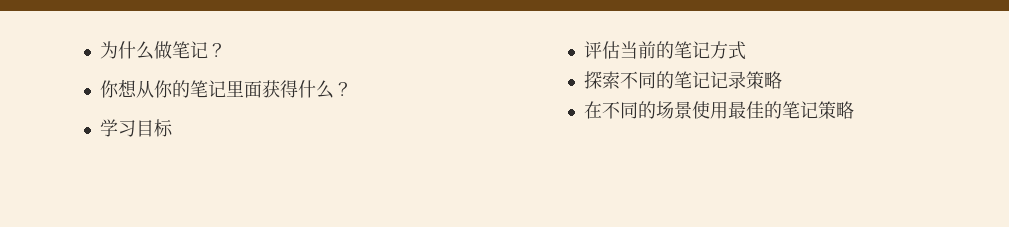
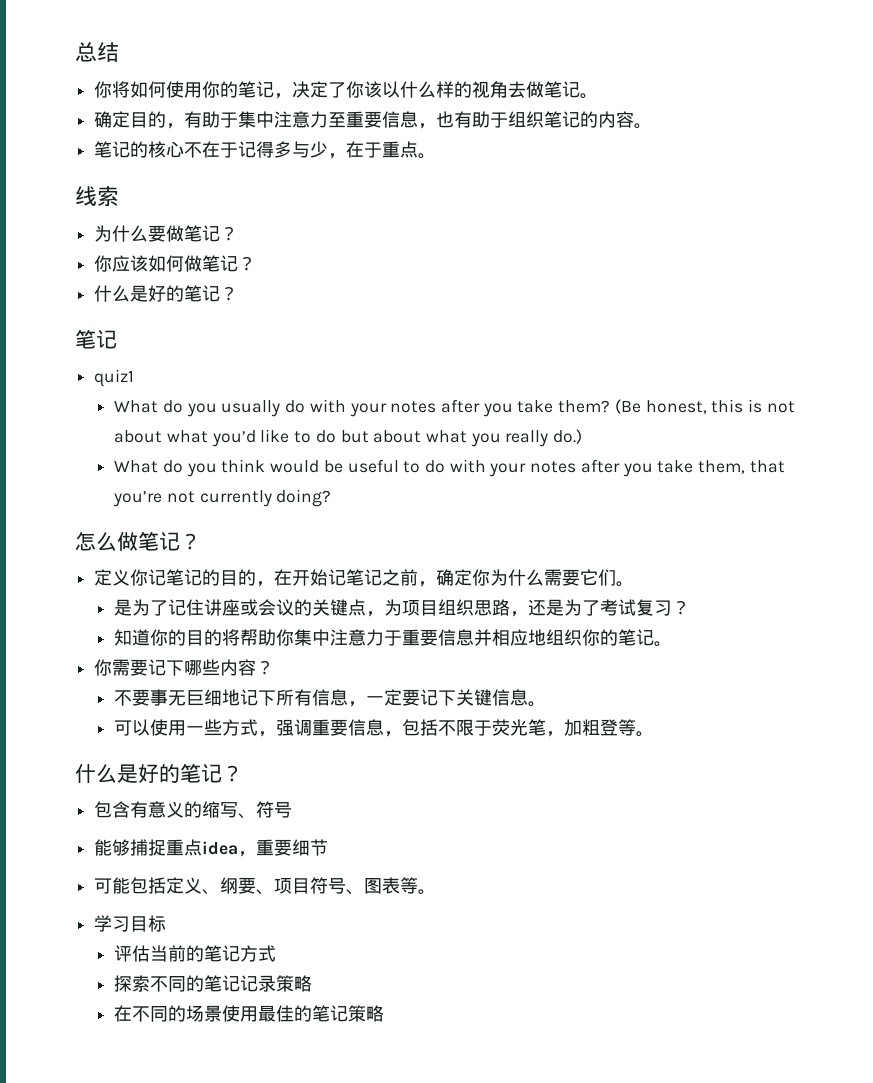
[99,41,226,60] [99,79,352,99] 为什么做笔记？ // 你想从你的笔记里面获得什么？ -> [75,42,119,62] [94,81,599,99] [94,111,653,129] [94,141,437,159] [75,186,119,207] [94,225,239,242] [94,255,257,272] [94,285,239,302] [75,329,117,349] [94,369,135,387] [114,399,795,417] [114,429,583,447] [114,459,785,477] [113,489,332,507] [75,531,201,551] [94,569,635,587] [114,599,691,617] [114,629,673,647] [94,659,275,676] [114,689,547,707] [114,719,655,737] [75,763,243,784] [94,801,293,819] [94,839,329,857] [94,877,437,895] 总结 // 你将如何使用你的笔记，决定了你该以什么样的视角去做笔记。 // 确定目的，有助于集中注意力至重要信息，也有助于组织笔记的内容。 // 笔记的核心不在于记得多与少，在于重点。 // 线索 // 为什么要做笔记？ // 你应该如何做笔记？ // 什么是好的笔记？ // 笔记 // quiz1 // What do you usually do with your notes after you take them? (Be honest, this is not about what you’d like to do but about what you really do.) // What do you think would be useful to do with your notes after you take them, that you’re not currently doing? // 怎么做笔记？ // 定义你记笔记的目的，在开始记笔记之前，确定你为什么需要它们。 // 是为了记住讲座或会议的关键点，为项目组织思路，还是为了考试复习？ // 知道你的目的将帮助你集中注意力于重要信息并相应地组织你的笔记。 // 你需要记下哪些内容？ // 不要事无巨细地记下所有信息，一定要记下关键信息。 // 可以使用一些方式，强调重要信息，包括不限于荧光笔，加粗登等。 // 什么是好的笔记？ // 包含有意义的缩写、符号 // 能够捕捉重点idea，重要细节 // 可能包括定义、纲要、项目符号、图表等。

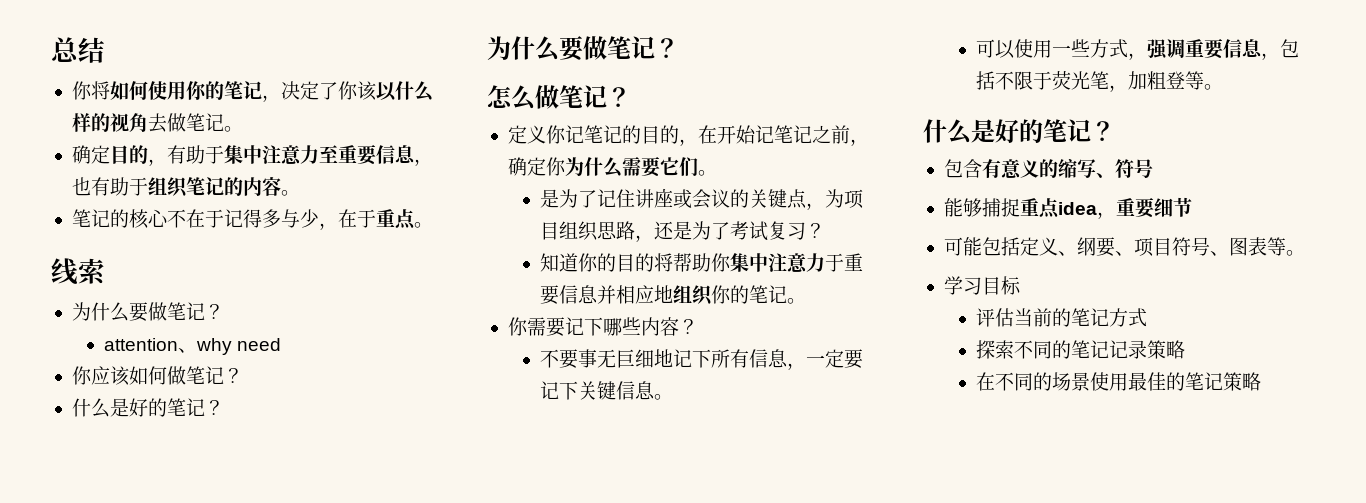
(239, 233) none -> [103,338,282,355] // attention、why need
[75,329,117,349] [94,369,135,387] [114,399,795,417] [114,429,583,447] [114,459,785,477] [113,489,332,507] 笔记 // quiz1 // What do you usually do with your notes after you take them? (Be honest, this is not about what you’d like to do but about what you really do.) // What do you think would be useful to do with your notes after you take them, that you’re not currently doing? -> [487,36,679,62] 为什么要做笔记？

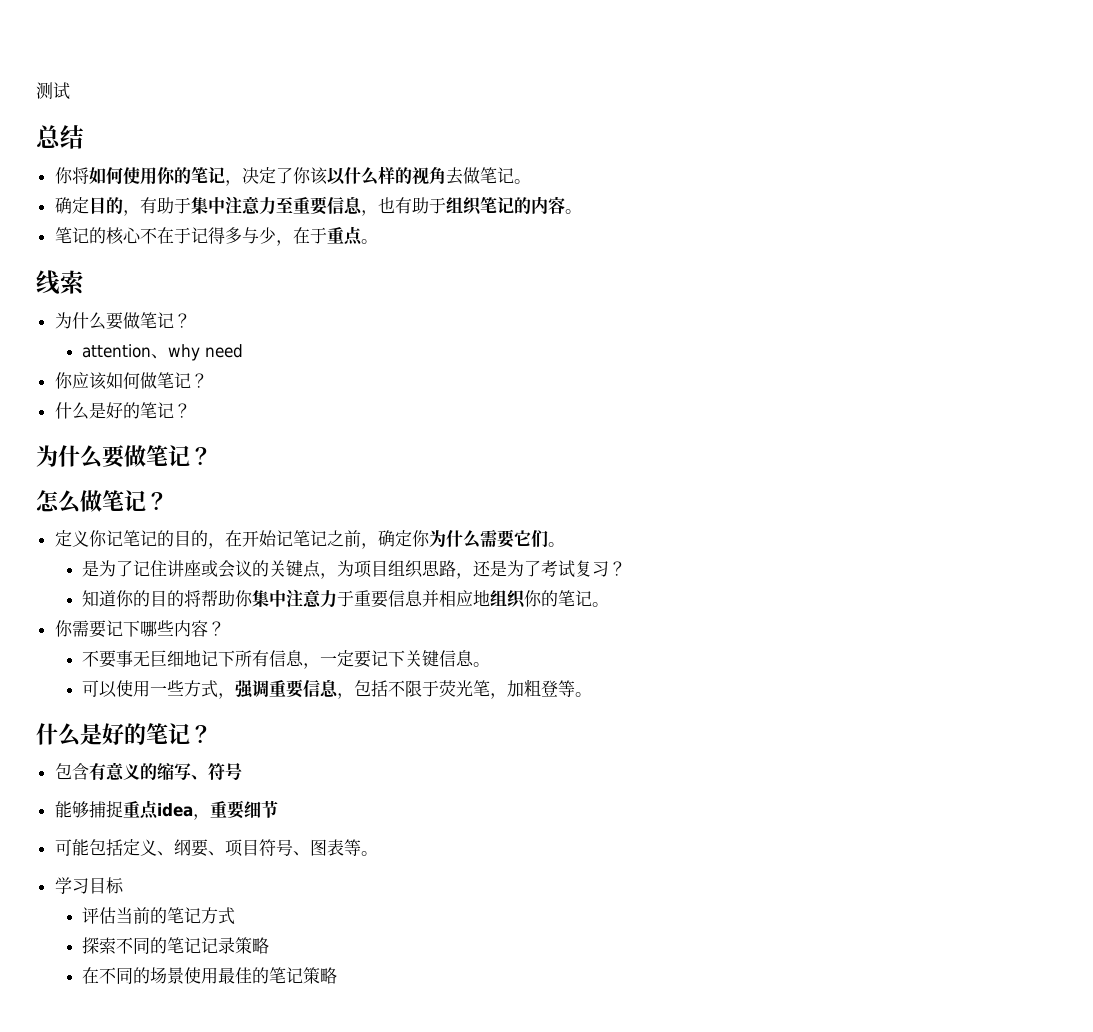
(51, 49) none -> [36,82,70,100] 测试 //

